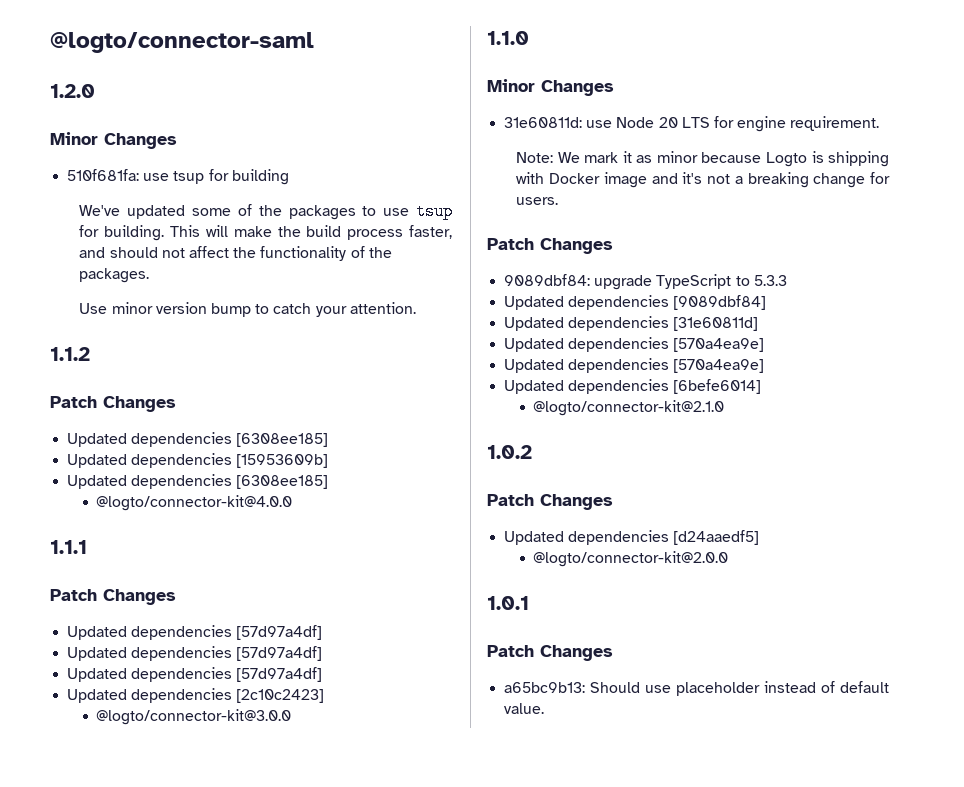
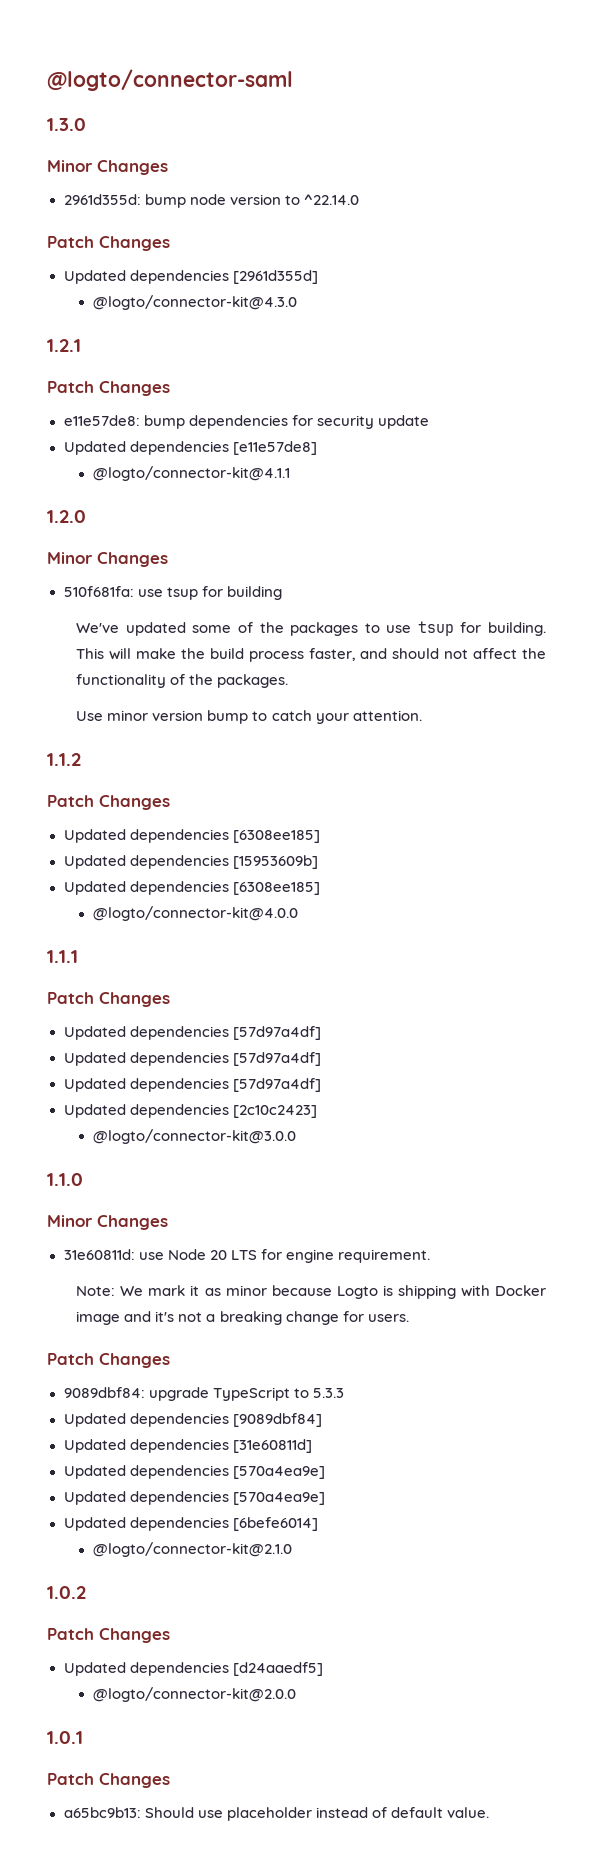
(314, 42) none -> [47,118,86,131] [47,160,168,175] [63,194,359,208] [47,236,170,251] [63,270,318,284] [92,295,297,310] [47,339,81,352] [47,381,170,396] [63,415,429,429] [63,441,317,455] [92,466,290,481] // 1.3.0 // Minor Changes // 2961d355d: bump node version to ^22.14.0 // Patch Changes // Updated dependencies [2961d355d] // @logto/connector-kit@4.3.0 // 1.2.1 // Patch Changes // e11e57de8: bump dependencies for security update // Updated dependencies [e11e57de8] // @logto/connector-kit@4.1.1

